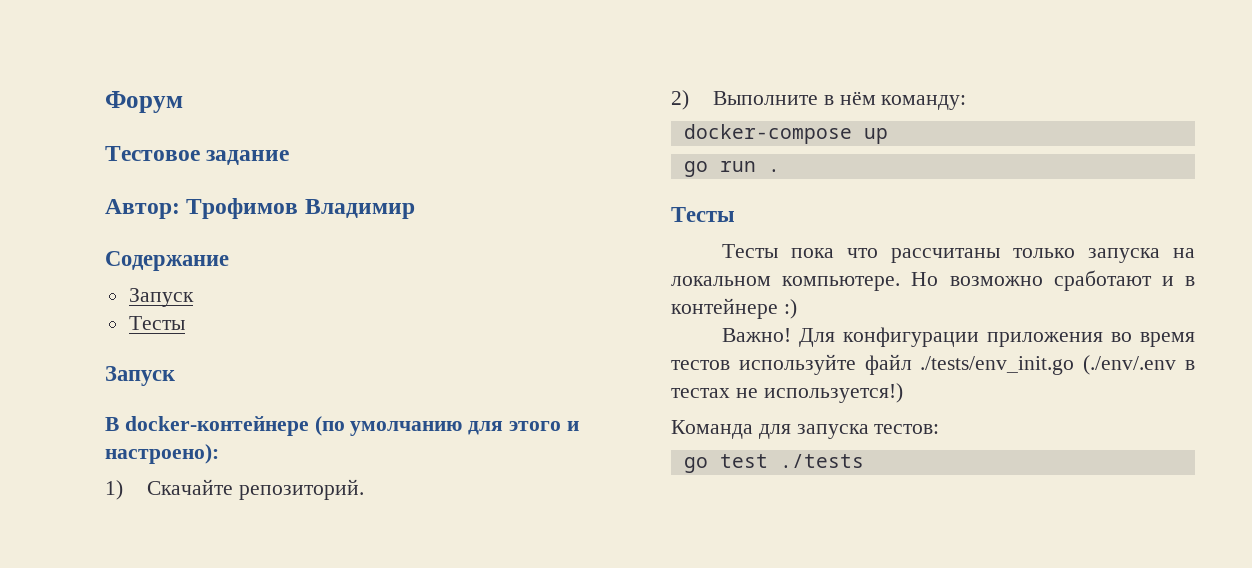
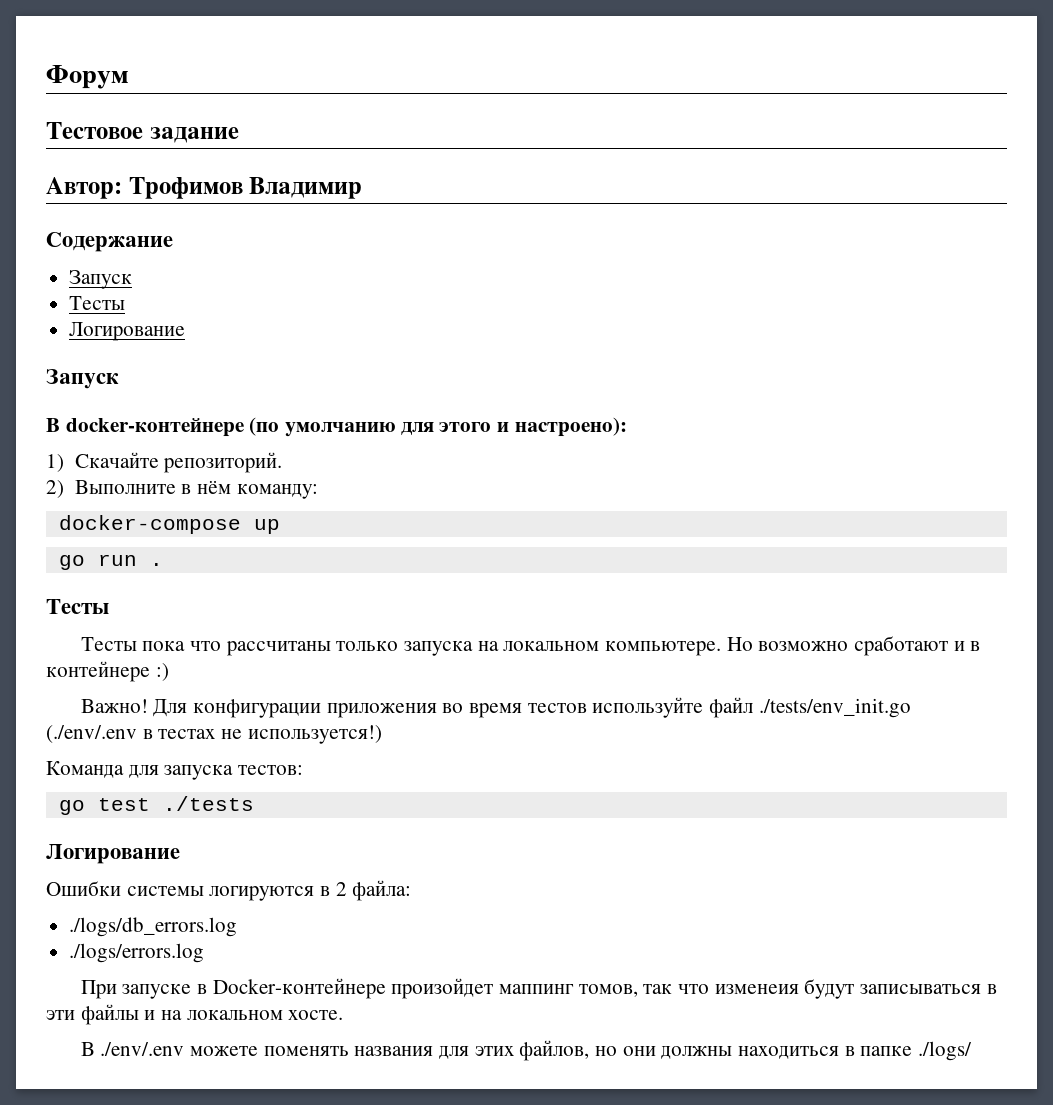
(185, 323) none -> [69,322,186,341] // Логирование
(864, 461) none -> [46,844,180,864] [46,880,412,901] [69,917,238,937] [69,943,205,963] [80,978,997,999] [46,1004,344,1025] [80,1040,972,1061] // Логирование // Ошибки системы логируются в 2 файла: // ./logs/db_errors.log // ./logs/errors.log // При запуске в Docker-контейнере произойдет маппинг томов, так что изменеия будут записываться в эти файлы и на локальном хосте. // В ./env/.env можете поменять названия для этих файлов, но они должны находиться в папке ./logs/

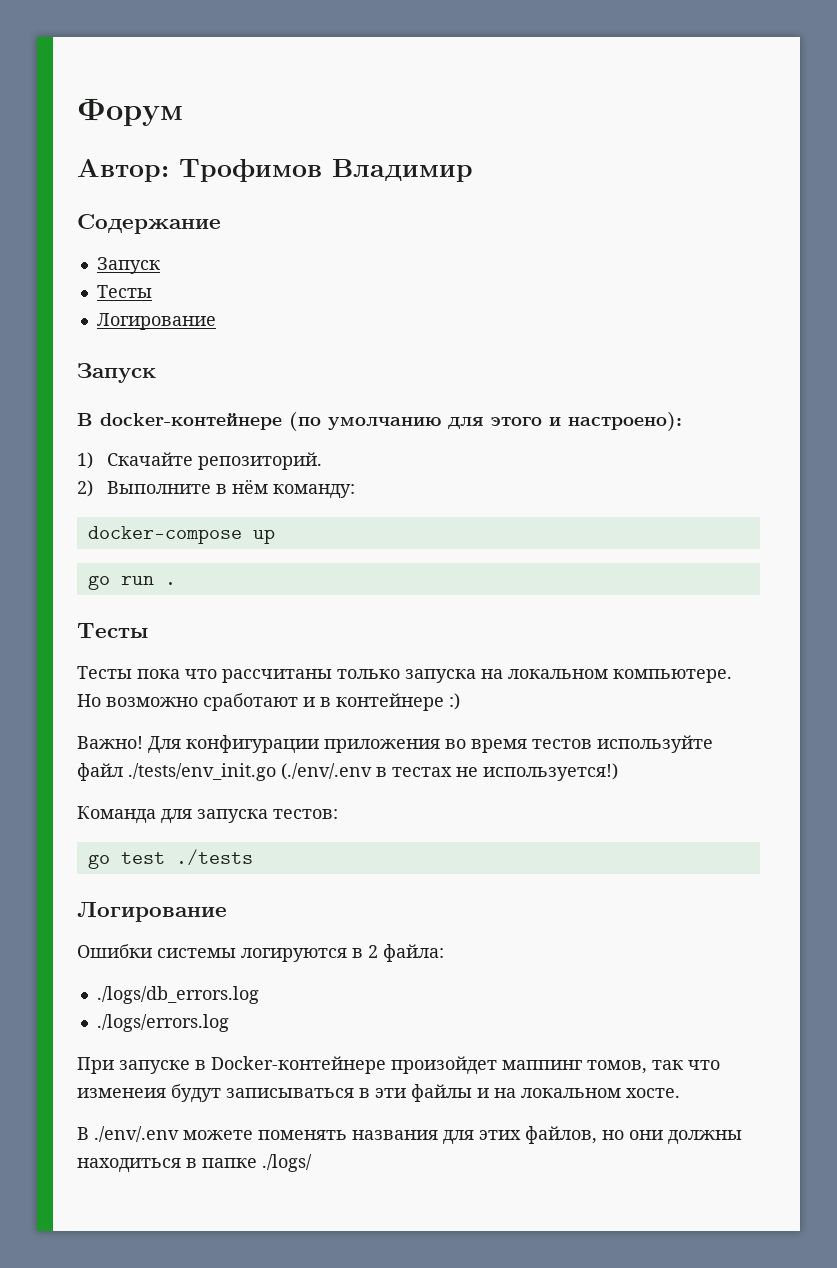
[46,122,239,143] // Тестовое задание -> (183, 112) none

